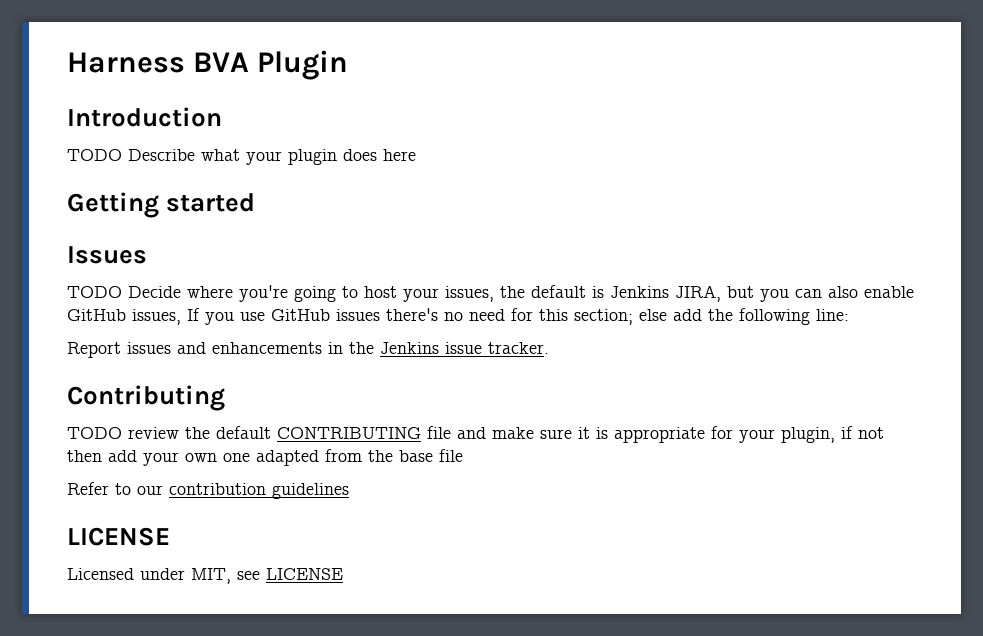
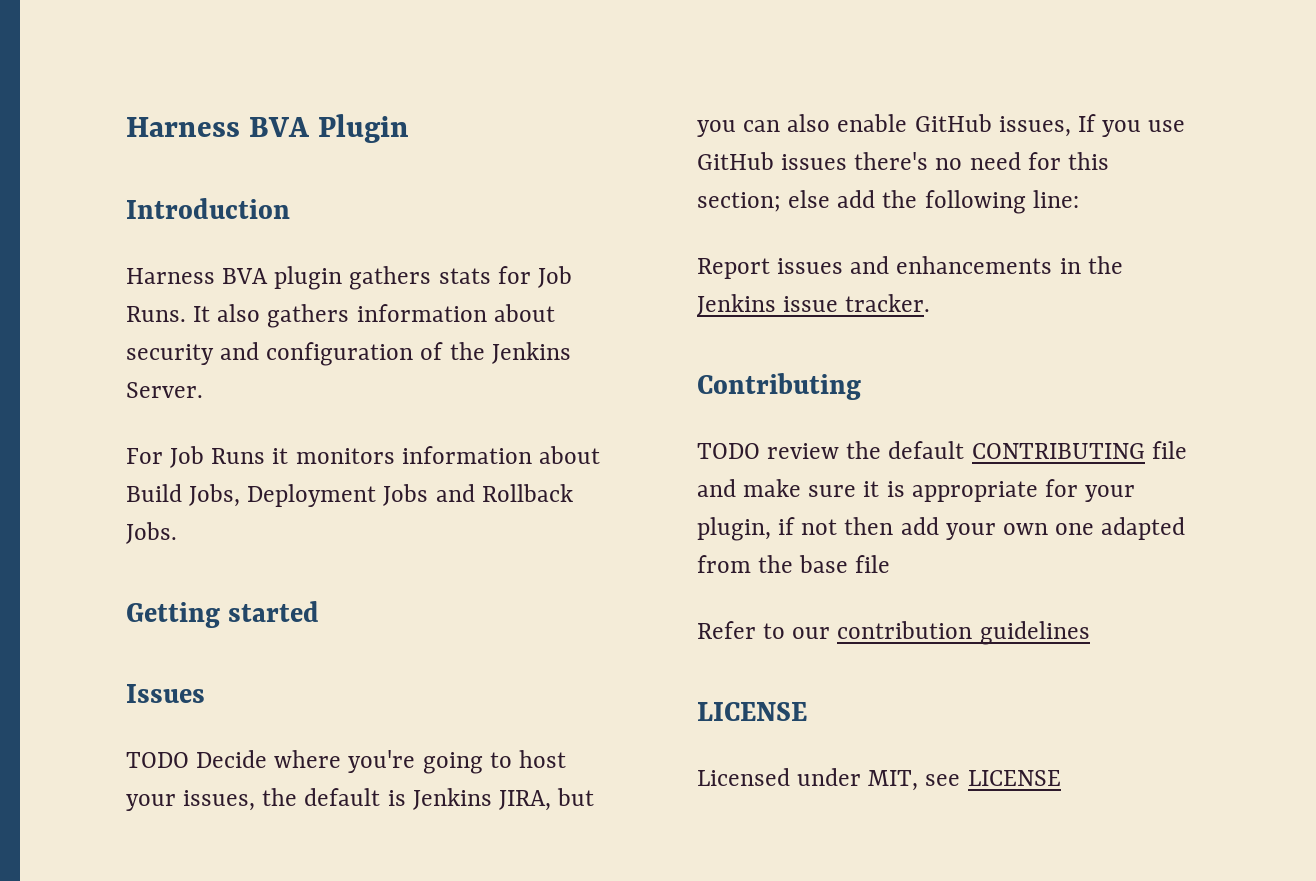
[67,149,416,165] TODO Describe what your plugin does here -> [126,266,572,290] [126,304,555,328] [126,342,571,366] [126,382,203,398] [126,446,600,468] [126,484,573,507] [126,522,177,544] Harness BVA plugin gathers stats for Job Runs. It also gathers information about security and configuration of the Jenkins Server. // For Job Runs it monitors information about Build Jobs, Deployment Jobs and Rollback Jobs.

